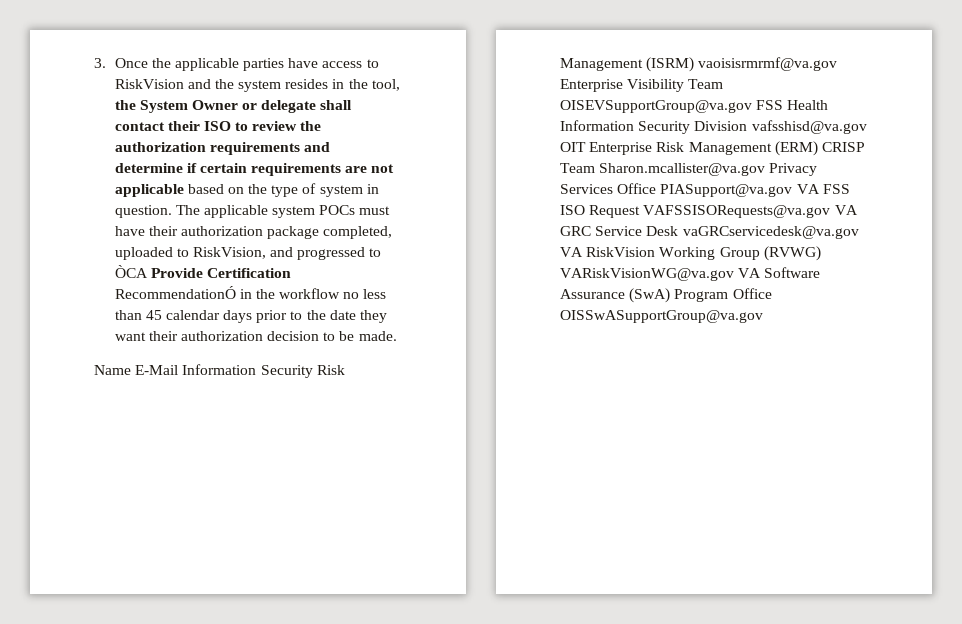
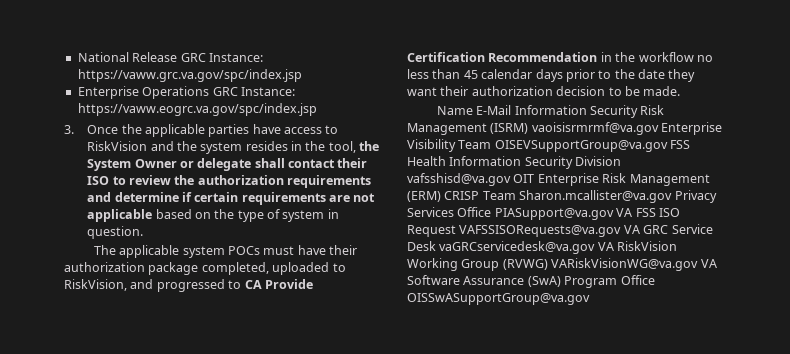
(94, 63) none -> [77,52,263,62] [77,69,302,82] [77,86,295,99] [77,103,317,116] National Release GRC Instance: https://vaww.grc.va.gov/spc/index.jsp // Enterprise Operations GRC Instance: https://vaww.eogrc.va.gov/spc/index.jsp //
(172, 211) none -> (144, 232) //
[114,265,148,278] ÒCA -> [244,280,262,289] CA
[114,286,236,299] RecommendationÓ -> [488,52,598,62] Recommendation

